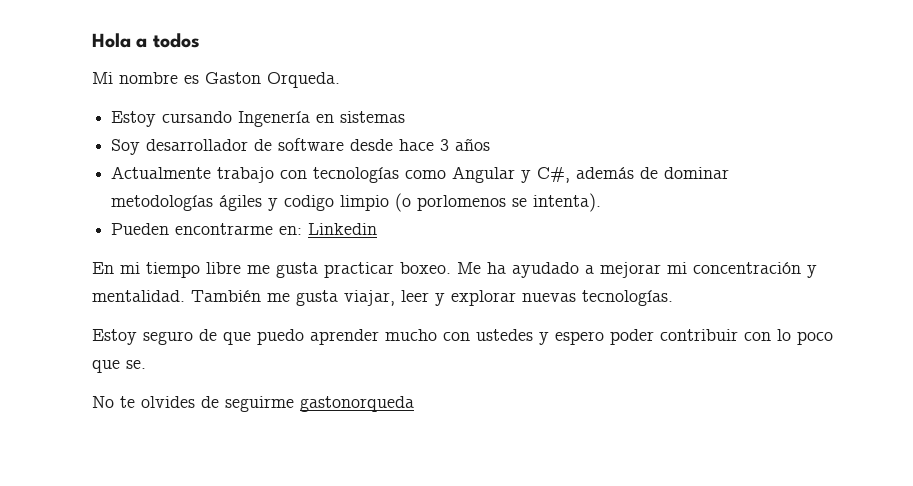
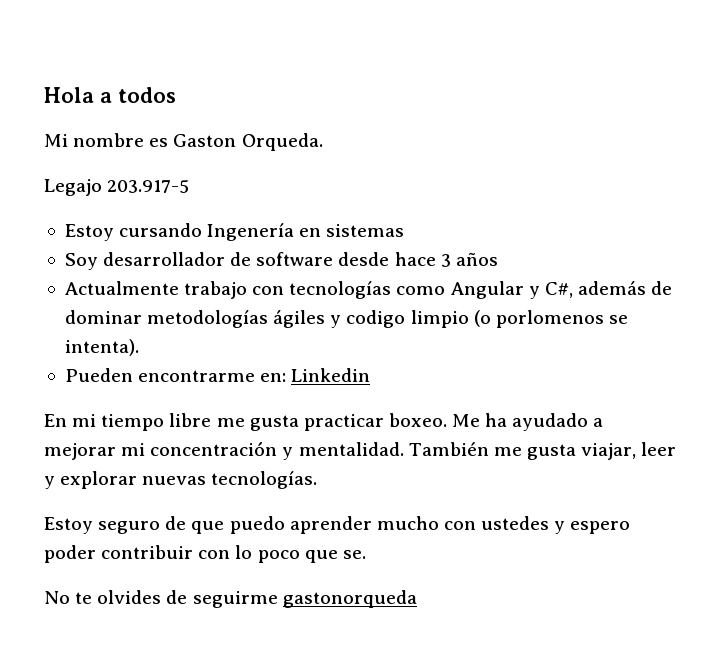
(340, 80) none -> [44,179,190,196] // Legajo 203.917-5

